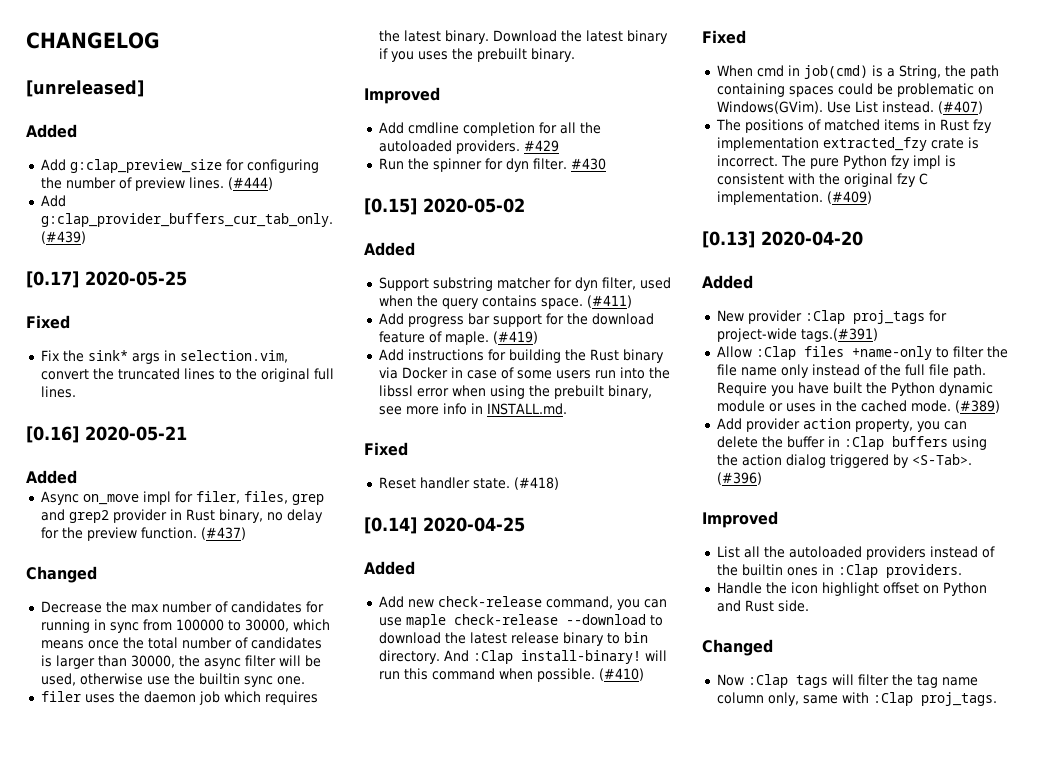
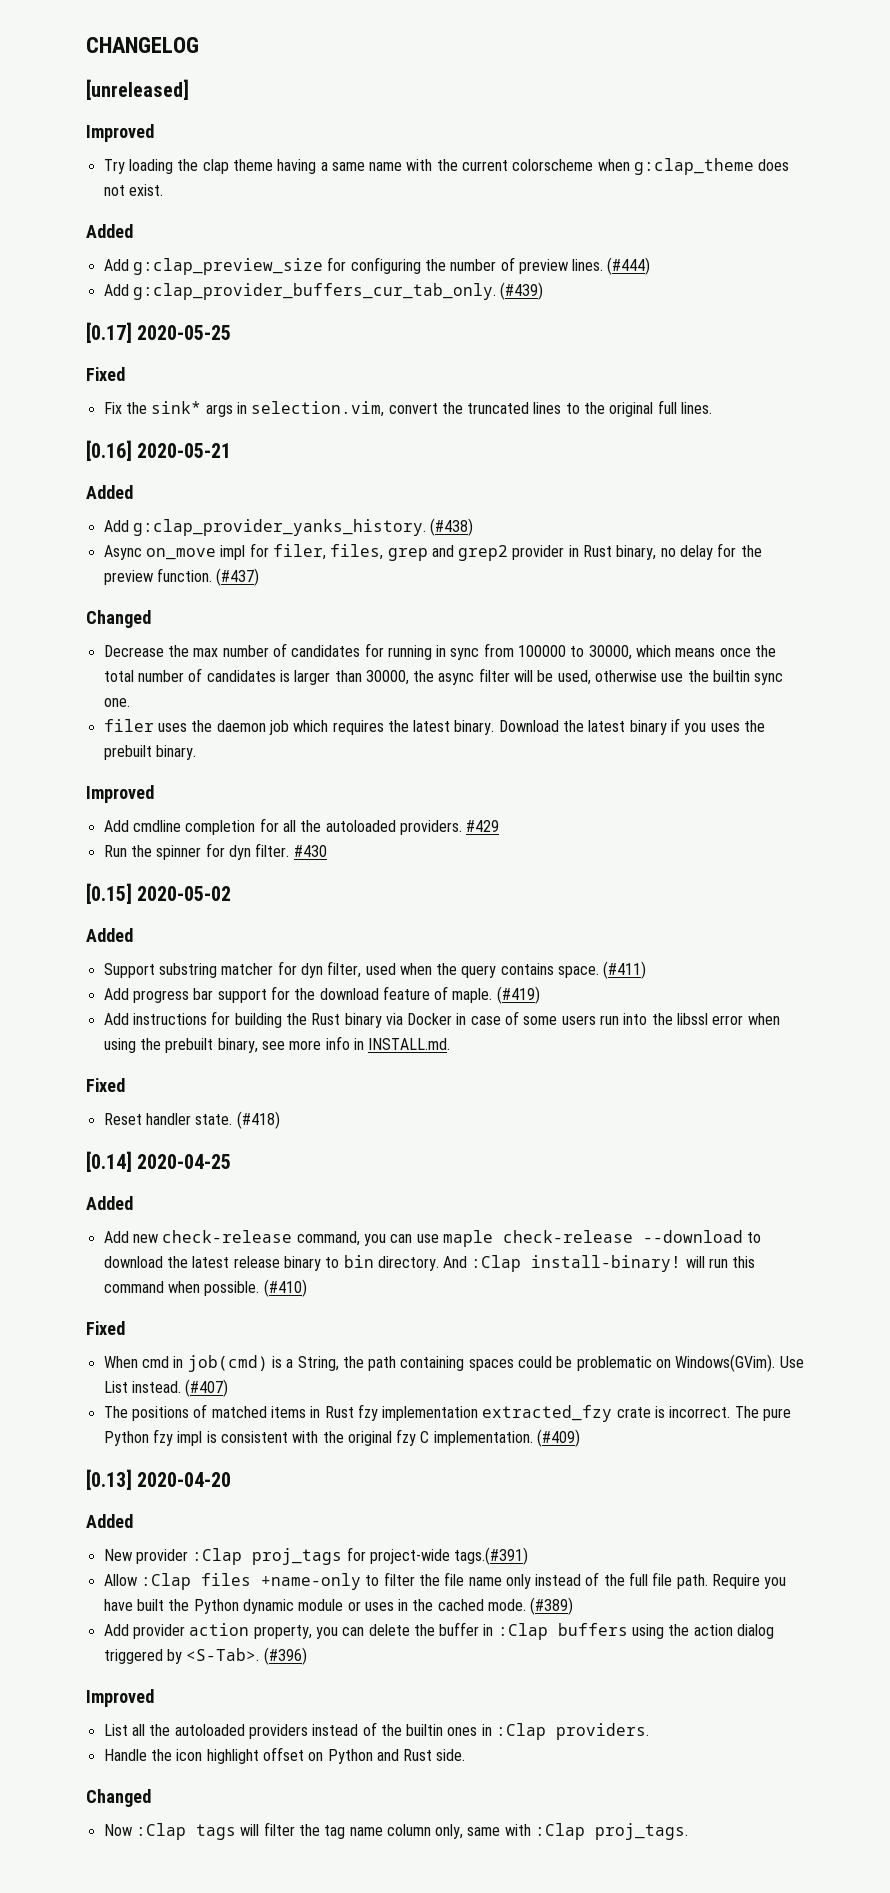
(144, 88) none -> [86,124,154,142] [103,158,790,175] [103,184,163,196] // Improved // Try loading the clap theme having a same name with the current colorscheme when g:clap_theme does not exist.
(77, 477) none -> [103,518,474,536] // Add g:clap_provider_yanks_history. (#438)

